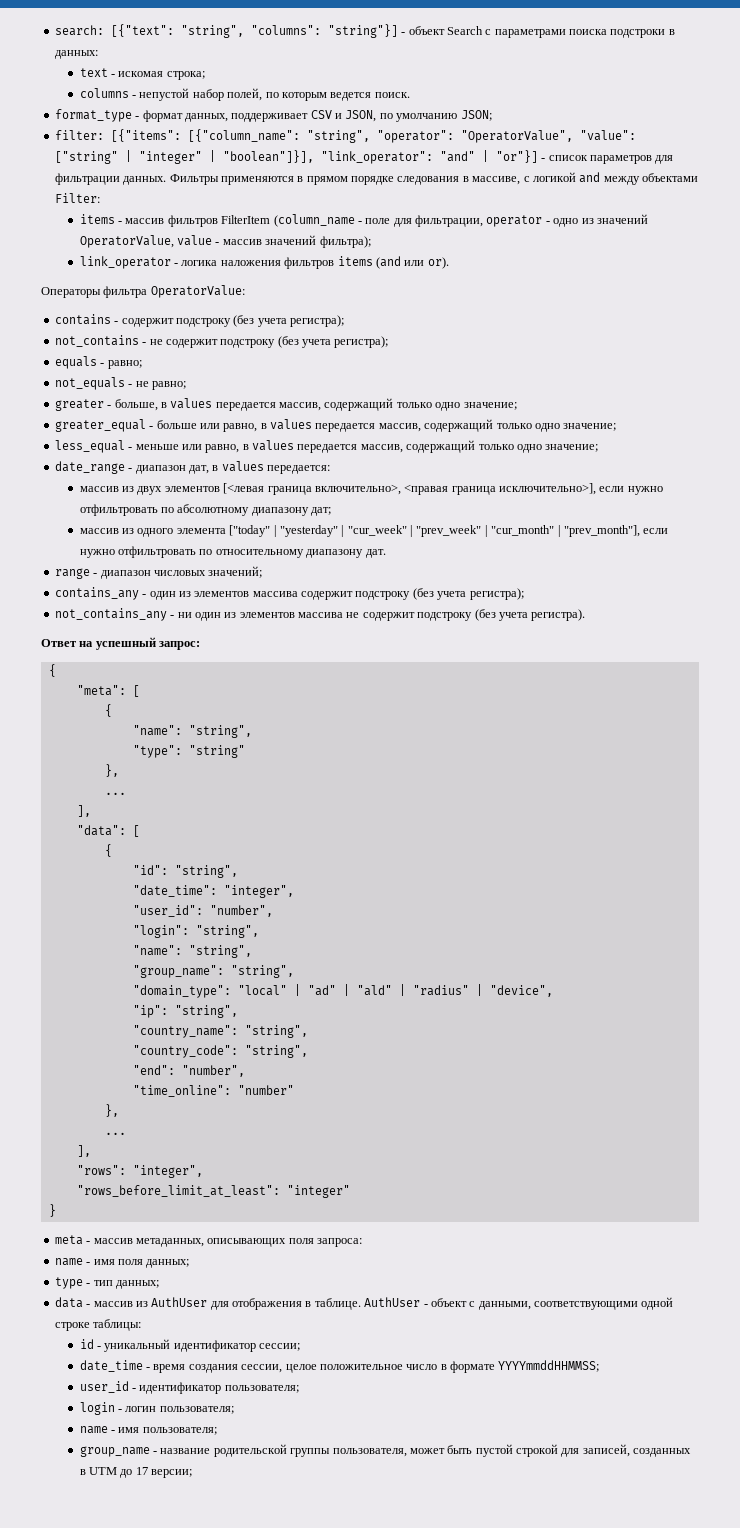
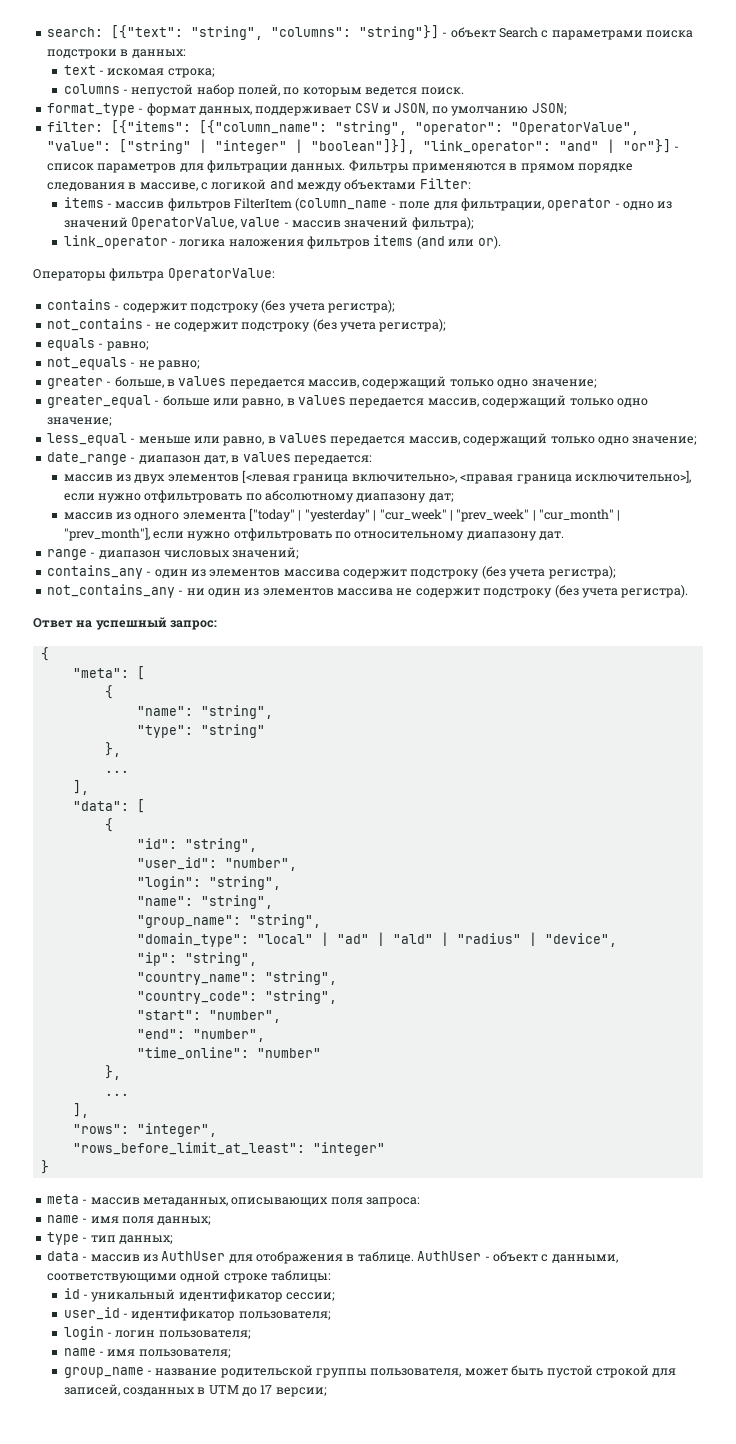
[132,885,294,898] // "date_time": "integer", -> (257, 845) none
(308, 1051) none -> [136,1010,281,1023] // "start": "number",
[79,1360,600,1373] // date_time - время создания сессии, целое положительное число в формате YYYYmmddHHMMSS; -> (336, 1296) none

